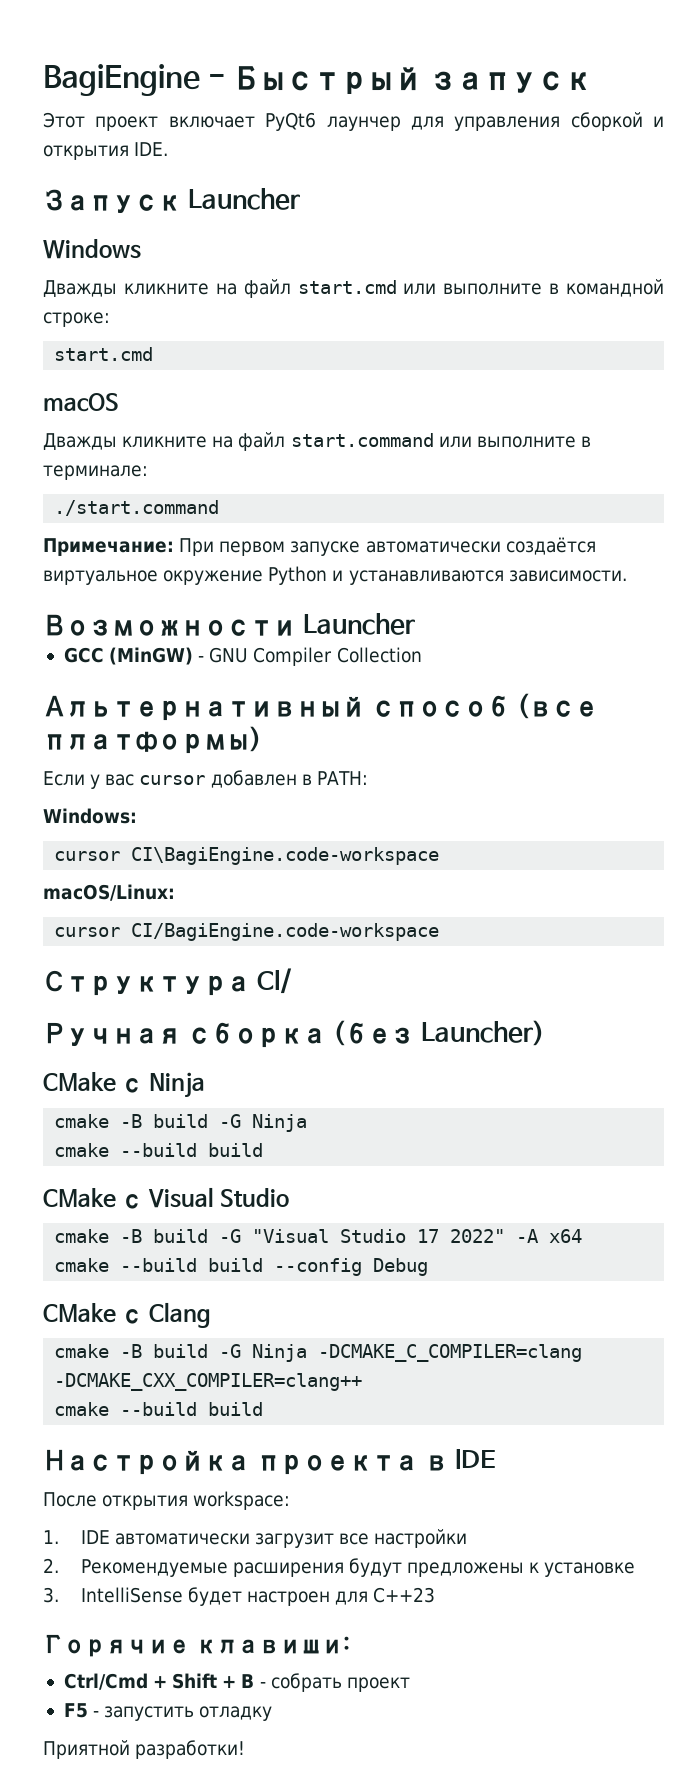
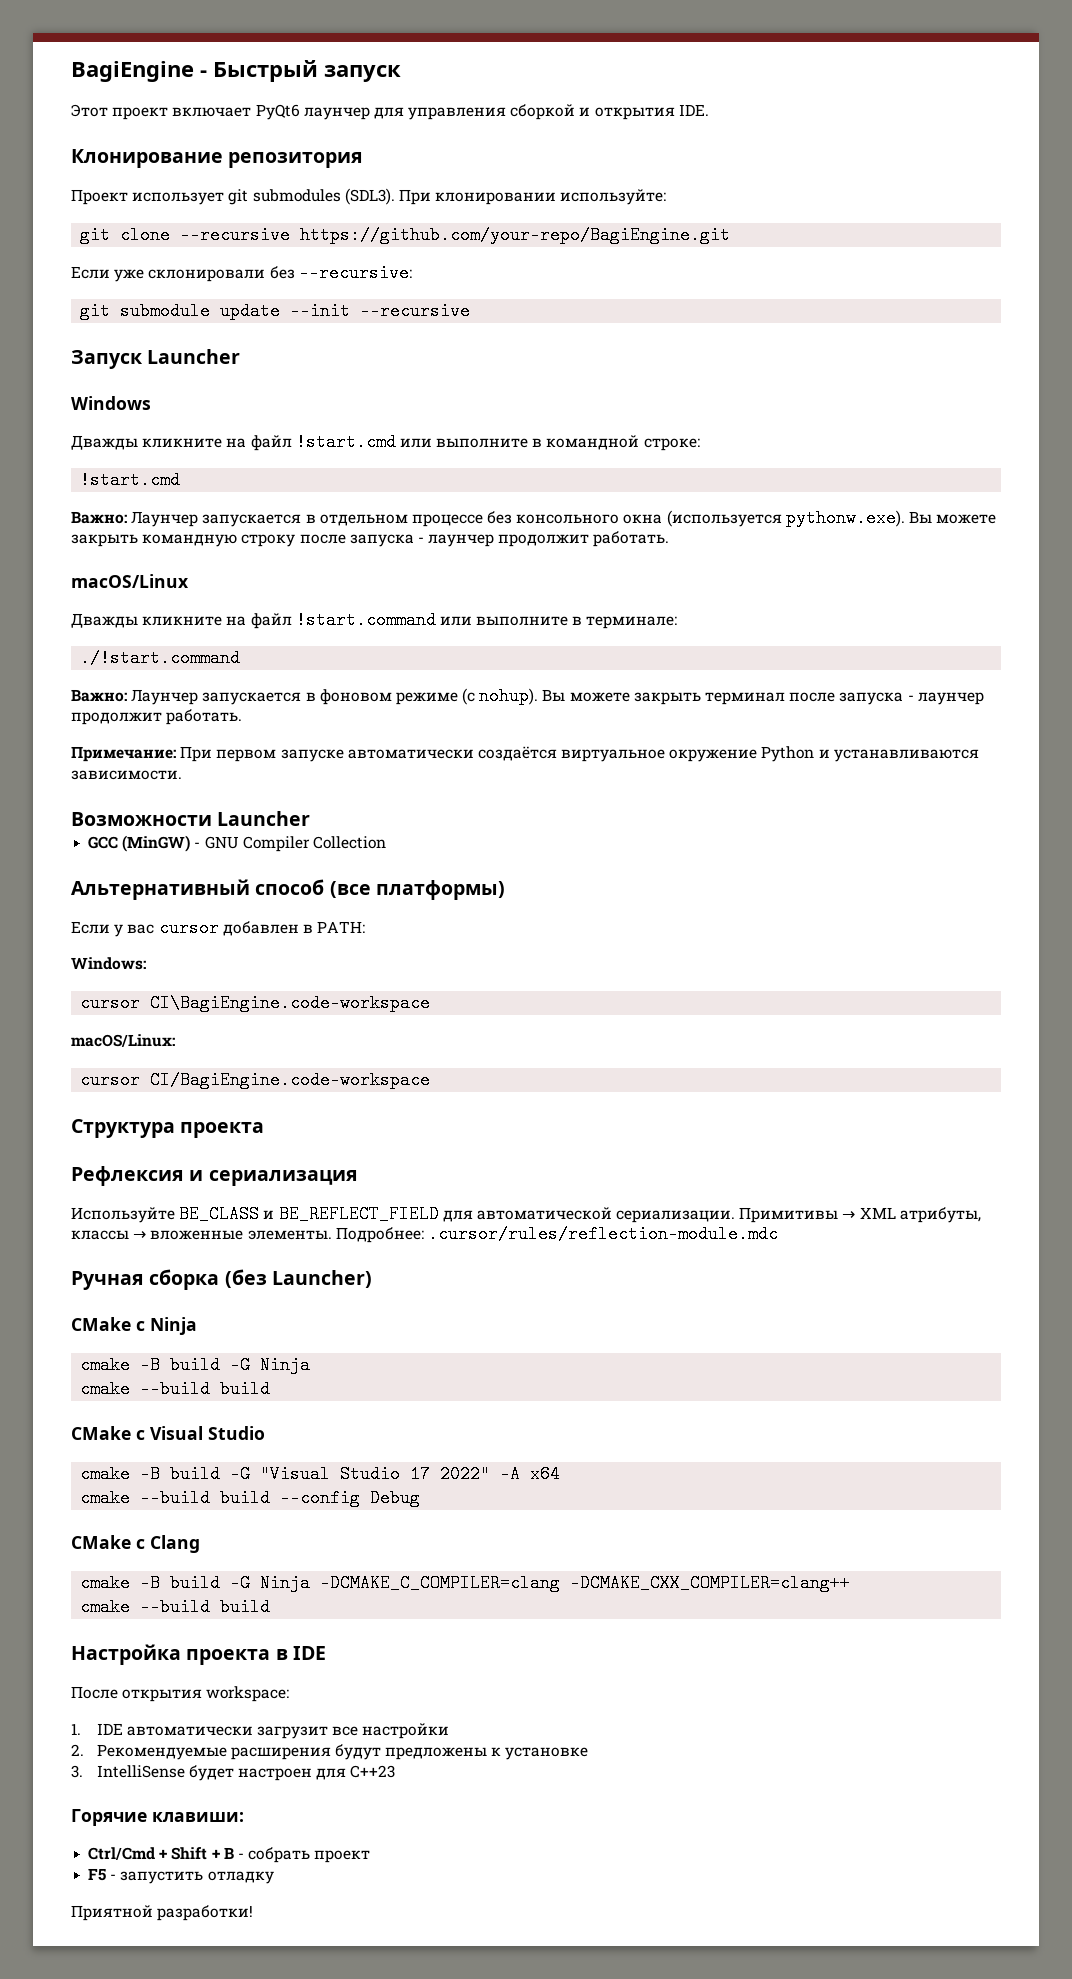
(169, 149) none -> [71,149,364,168] [71,188,667,205] [80,226,731,244] [71,264,412,282] [80,302,471,320] // Клонирование репозитория // Проект использует git submodules (SDL3). При клонировании используйте: // git clone --recursive https://github.com/your-repo/BagiEngine.git // Если уже склонировали без --recursive: // git submodule update --init --recursive
[297,280,397,294] start.cmd -> [295,433,396,451] !start.cmd
[54,347,154,361] [43,393,119,412] [43,432,434,451] start.cmd // macOS // Дважды кликните на файл start.command -> [80,471,181,489] [71,509,997,527] [71,531,670,547] [71,574,189,588] [71,611,436,629] !start.cmd // Важно: Лаунчер запускается в отдельном процессе без консольного окна (используется pythonw.exe). Вы можете закрыть командную строку после запуска - лаунчер продолжит работать. // macOS/Linux // Дважды кликните на файл !start.command
[54,500,220,516] ./start.command -> [80,649,241,667] [71,687,984,705] [71,709,243,725] ./!start.command // Важно: Лаунчер запускается в фоновом режиме (с nohup). Вы можете закрыть терминал после запуска - лаунчер продолжит работать.
[257,968,293,994] CI/ -> [180,1122,265,1138] [71,1166,358,1186] [71,1205,981,1223] [71,1225,778,1243] проекта // Рефлексия и сериализация // Используйте BE_CLASS и BE_REFLECT_FIELD для автоматической сериализации. Примитивы → XML атрибуты, классы → вложенные элементы. Подробнее: .cursor/rules/reflection-module.mdc

